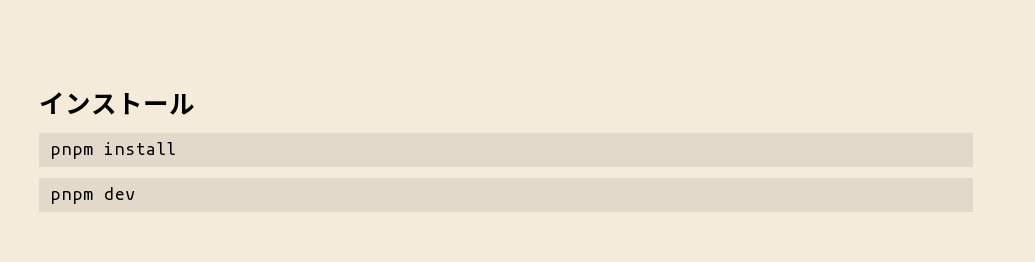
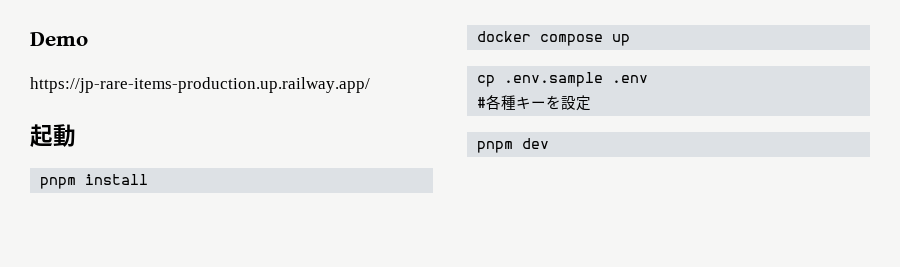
[39,92,195,115] インストール -> [30,32,88,46] [30,77,370,93] [30,124,76,148] Demo // https://jp-rare-items-production.up.railway.app/ // 起動
(176, 148) none -> [477,31,631,46] [477,72,649,87] [477,95,592,111] // docker compose up // cp .env.sample .env // #各種キーを設定

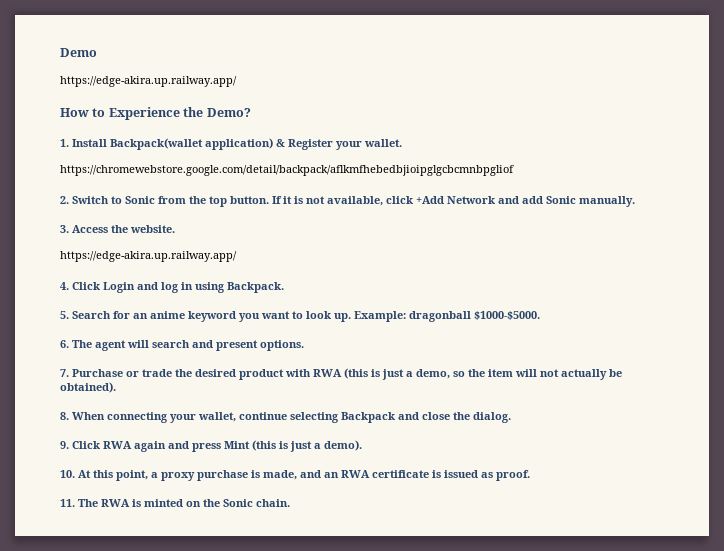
[30,77,370,93] [30,124,76,148] [40,174,149,189] [477,31,631,46] [477,72,649,87] [477,95,592,111] [477,138,550,153] https://jp-rare-items-production.up.railway.app/ // 起動 // pnpm install // docker compose up // cp .env.sample .env // #各種キーを設定 // pnpm dev -> [60,76,237,87] [60,107,251,120] [60,138,402,150] [60,165,514,176] [60,196,635,207] [60,225,175,233] [60,251,237,262] [60,282,284,293] [60,311,540,322] [60,340,304,351] [60,368,622,380] [60,382,116,393] [60,412,511,423] [60,440,362,452] [60,470,530,481] [60,499,290,507] https://edge-akira.up.railway.app/ // How to Experience the Demo? // 1. Install Backpack(wallet application) & Register your wallet. // https://chromewebstore.google.com/detail/backpack/aflkmfhebedbjioipglgcbcmnbpgliof // 2. Switch to Sonic from the top button. If it is not available, click +Add Network and add Sonic manually. // 3. Access the website. // https://edge-akira.up.railway.app/ // 4. Click Login and log in using Backpack. // 5. Search for an anime keyword you want to look up. Example: dragonball $1000-$5000. // 6. The agent will search and present options. // 7. Purchase or trade the desired product with RWA (this is just a demo, so the item will not actually be obtained). // 8. When connecting your wallet, continue selecting Backpack and close the dialog. // 9. Click RWA again and press Mint (this is just a demo). // 10. At this point, a proxy purchase is made, and an RWA certificate is issued as proof. // 11. The RWA is minted on the Sonic chain.

